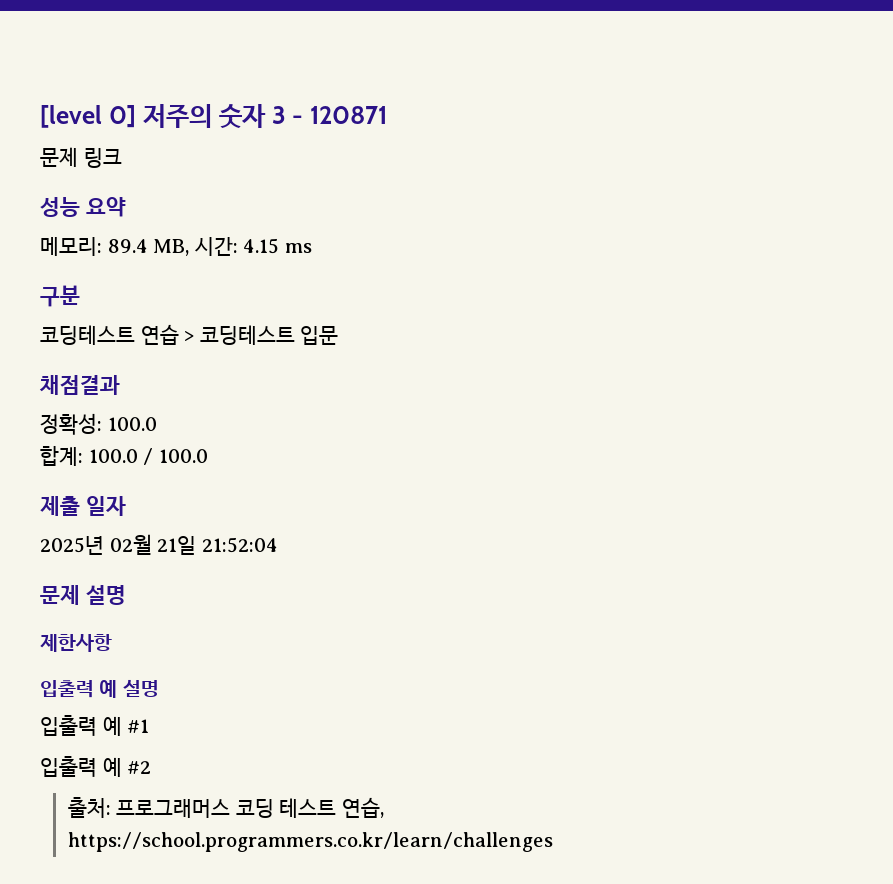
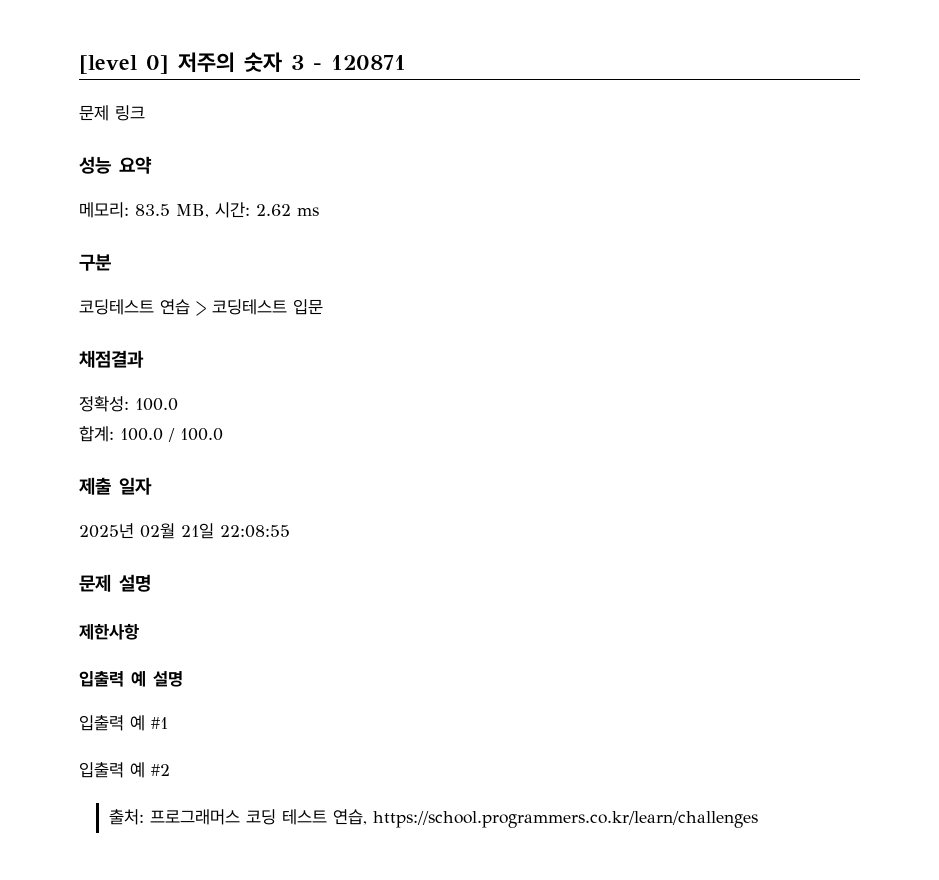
[107,239,148,253] 89.4 -> [135,204,170,216] 83.5
[243,238,280,254] 4.15 -> [256,204,291,216] 2.62
[201,537,278,553] 21:52:04 -> [220,525,290,538] 22:08:55

